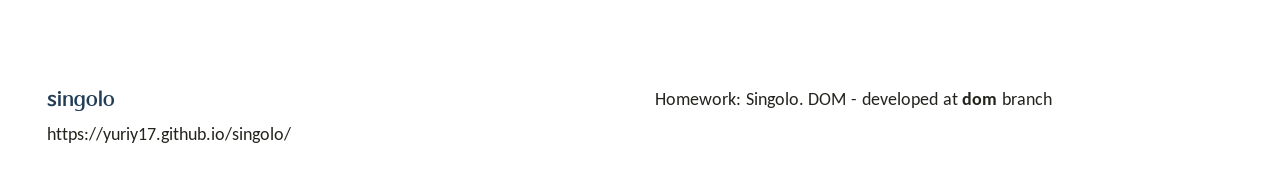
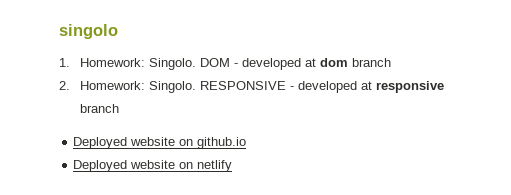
[47,127,292,143] https://yuriy17.github.io/singolo/ // -> [59,58,70,67] 1.
(1053, 98) none -> [59,81,445,93] [80,104,120,113] [73,137,247,149] [73,160,233,172] // 2. Homework: Singolo. RESPONSIVE - developed at responsive branch // Deployed website on github.io // Deployed website on netlify

